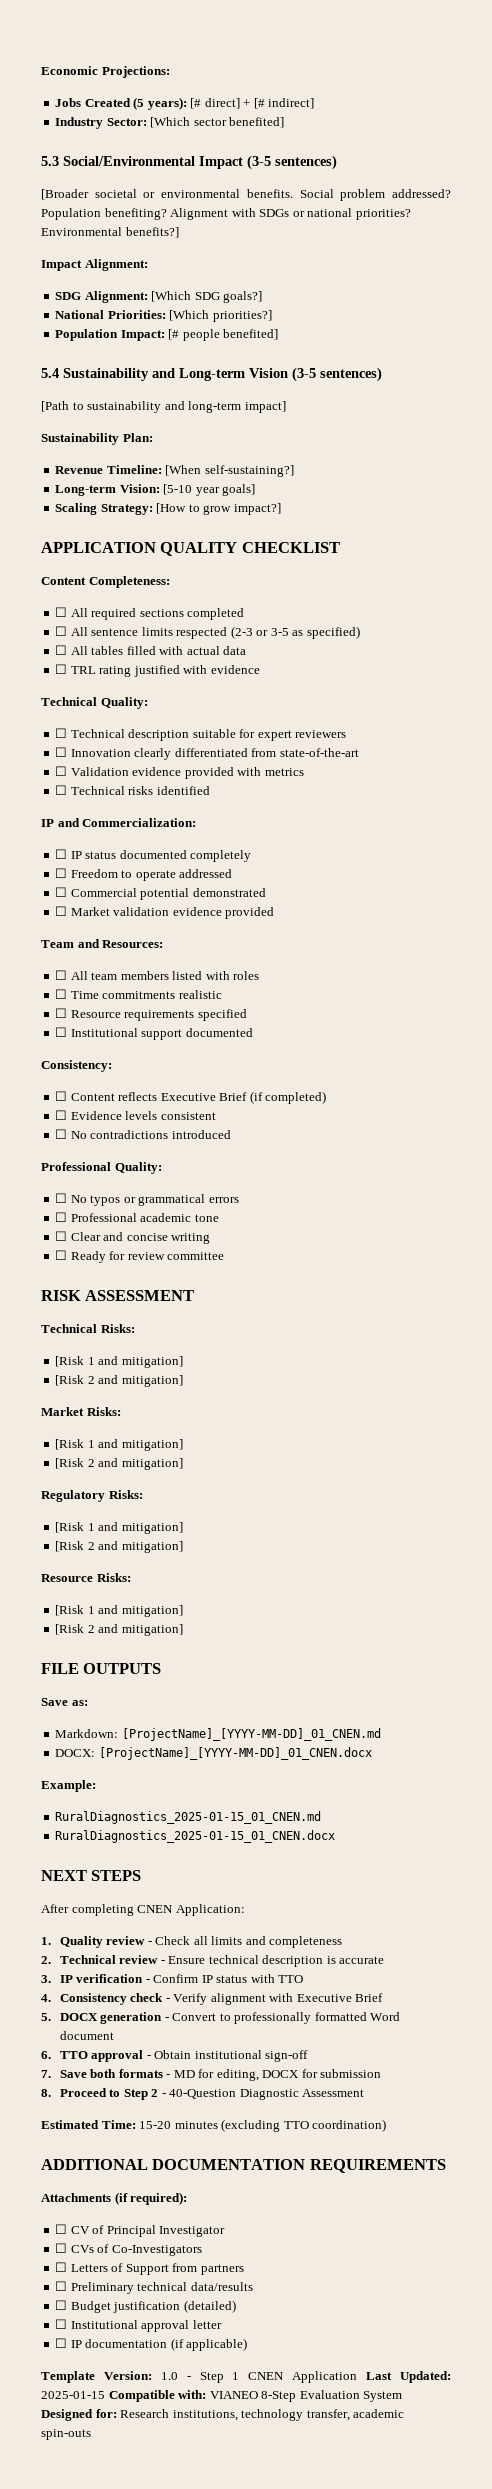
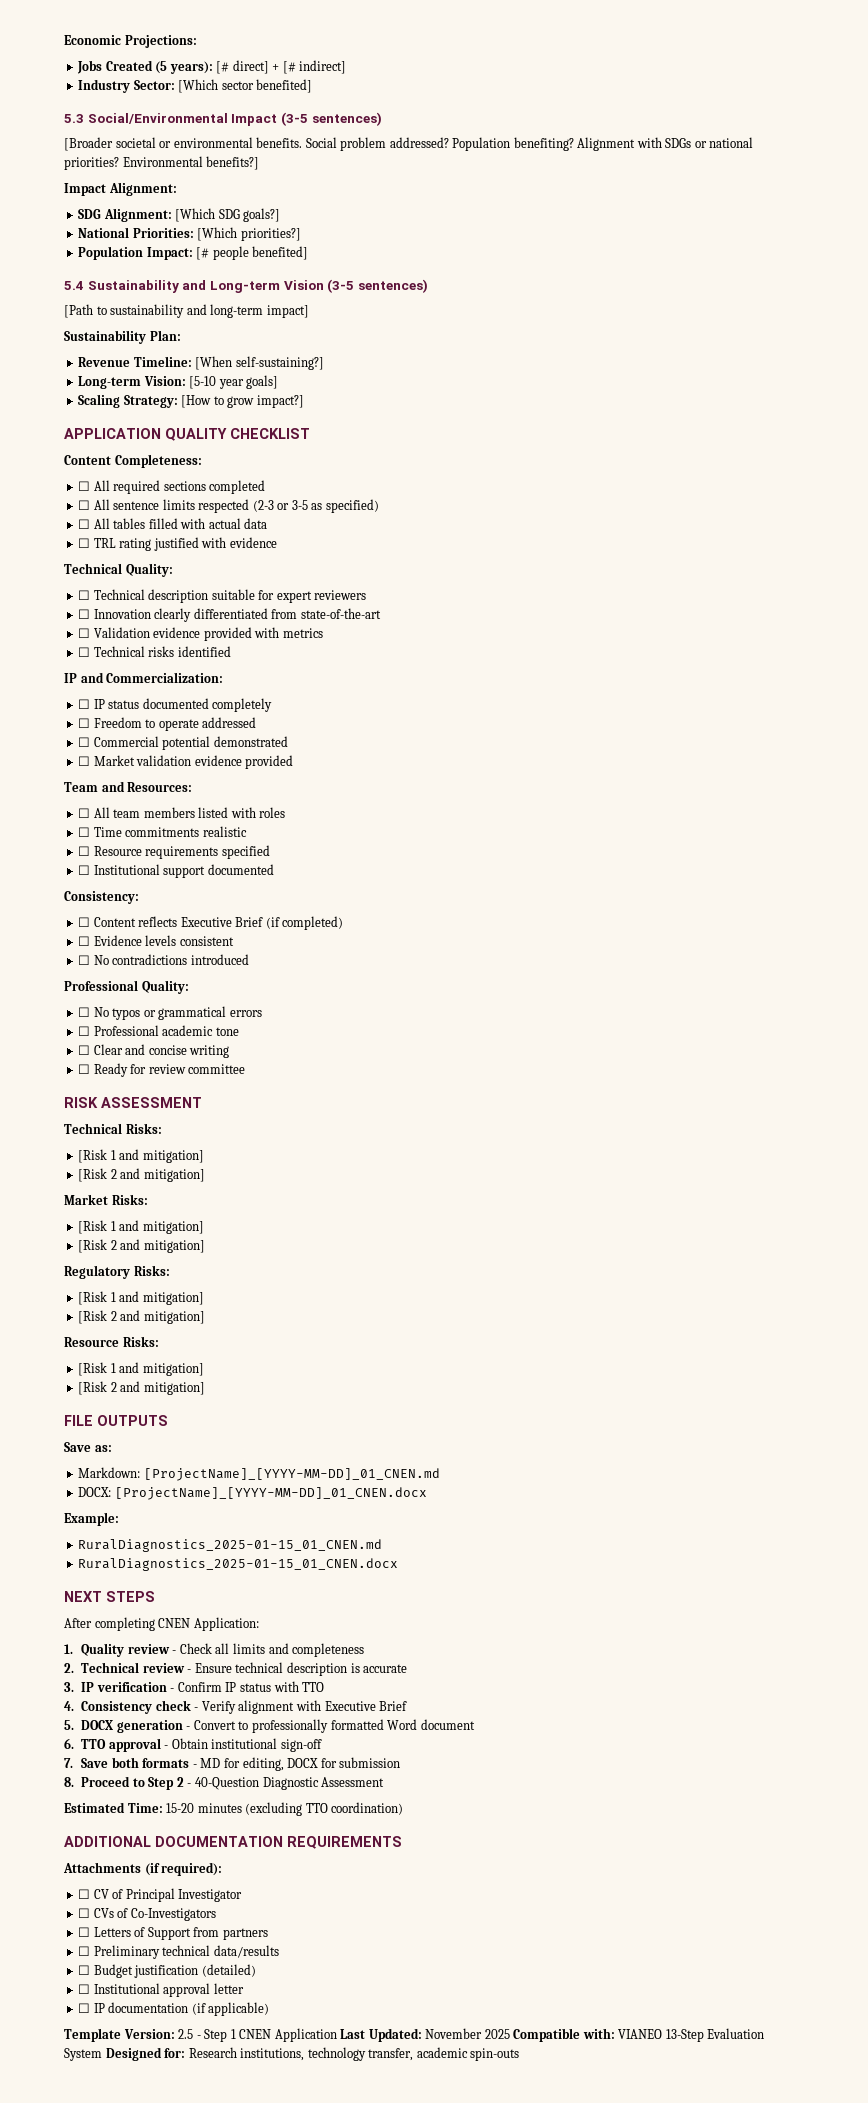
[160,2372,178,2380] 1.0 -> [178,2029,194,2039] 2.5
[41,2391,105,2399] 2025-01-15 -> [425,2028,510,2039] November 2025
[261,2391,297,2402] 8-Step -> [665,2029,704,2042] 13-Step

